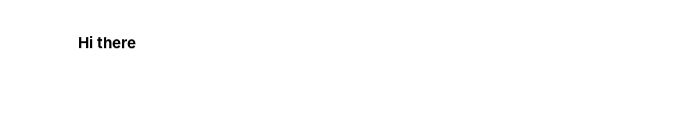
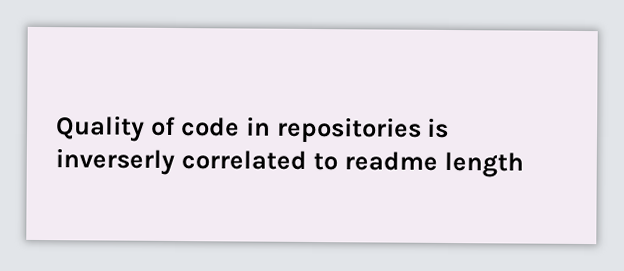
[78,35,138,49] Hi there -> [55,115,450,144] [55,148,524,178] Quality of code in repositories is inverserly correlated to readme length

